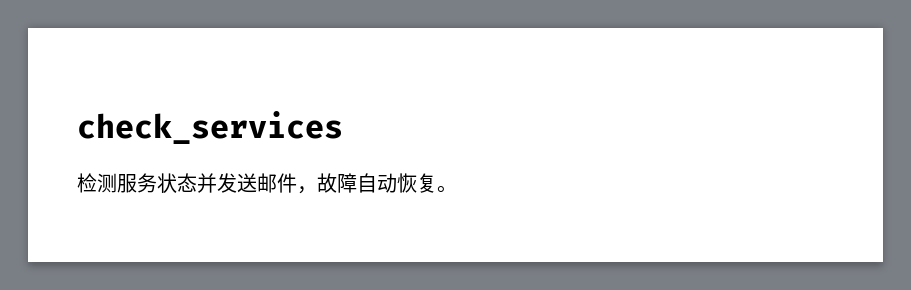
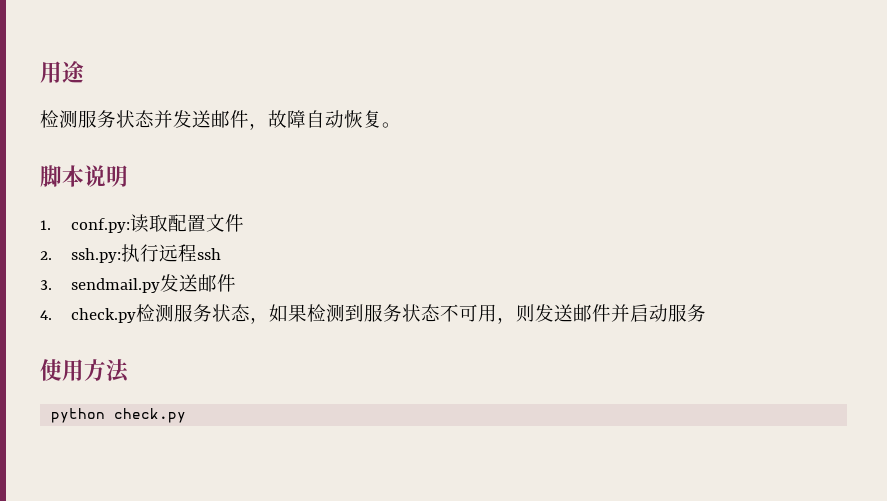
[77,111,343,144] check_services -> [40,61,85,83] 用途
(457, 189) none -> [40,165,128,187] [40,214,244,233] [40,244,221,263] [40,274,236,293] [40,304,706,324] [40,359,130,383] [51,408,187,423] // 脚本说明 // 1. conf.py:读取配置文件 // 2. ssh.py:执行远程ssh // 3. sendmail.py发送邮件 // 4. check.py检测服务状态，如果检测到服务状态不可用，则发送邮件并启动服务 // 使用方法 // python check.py

